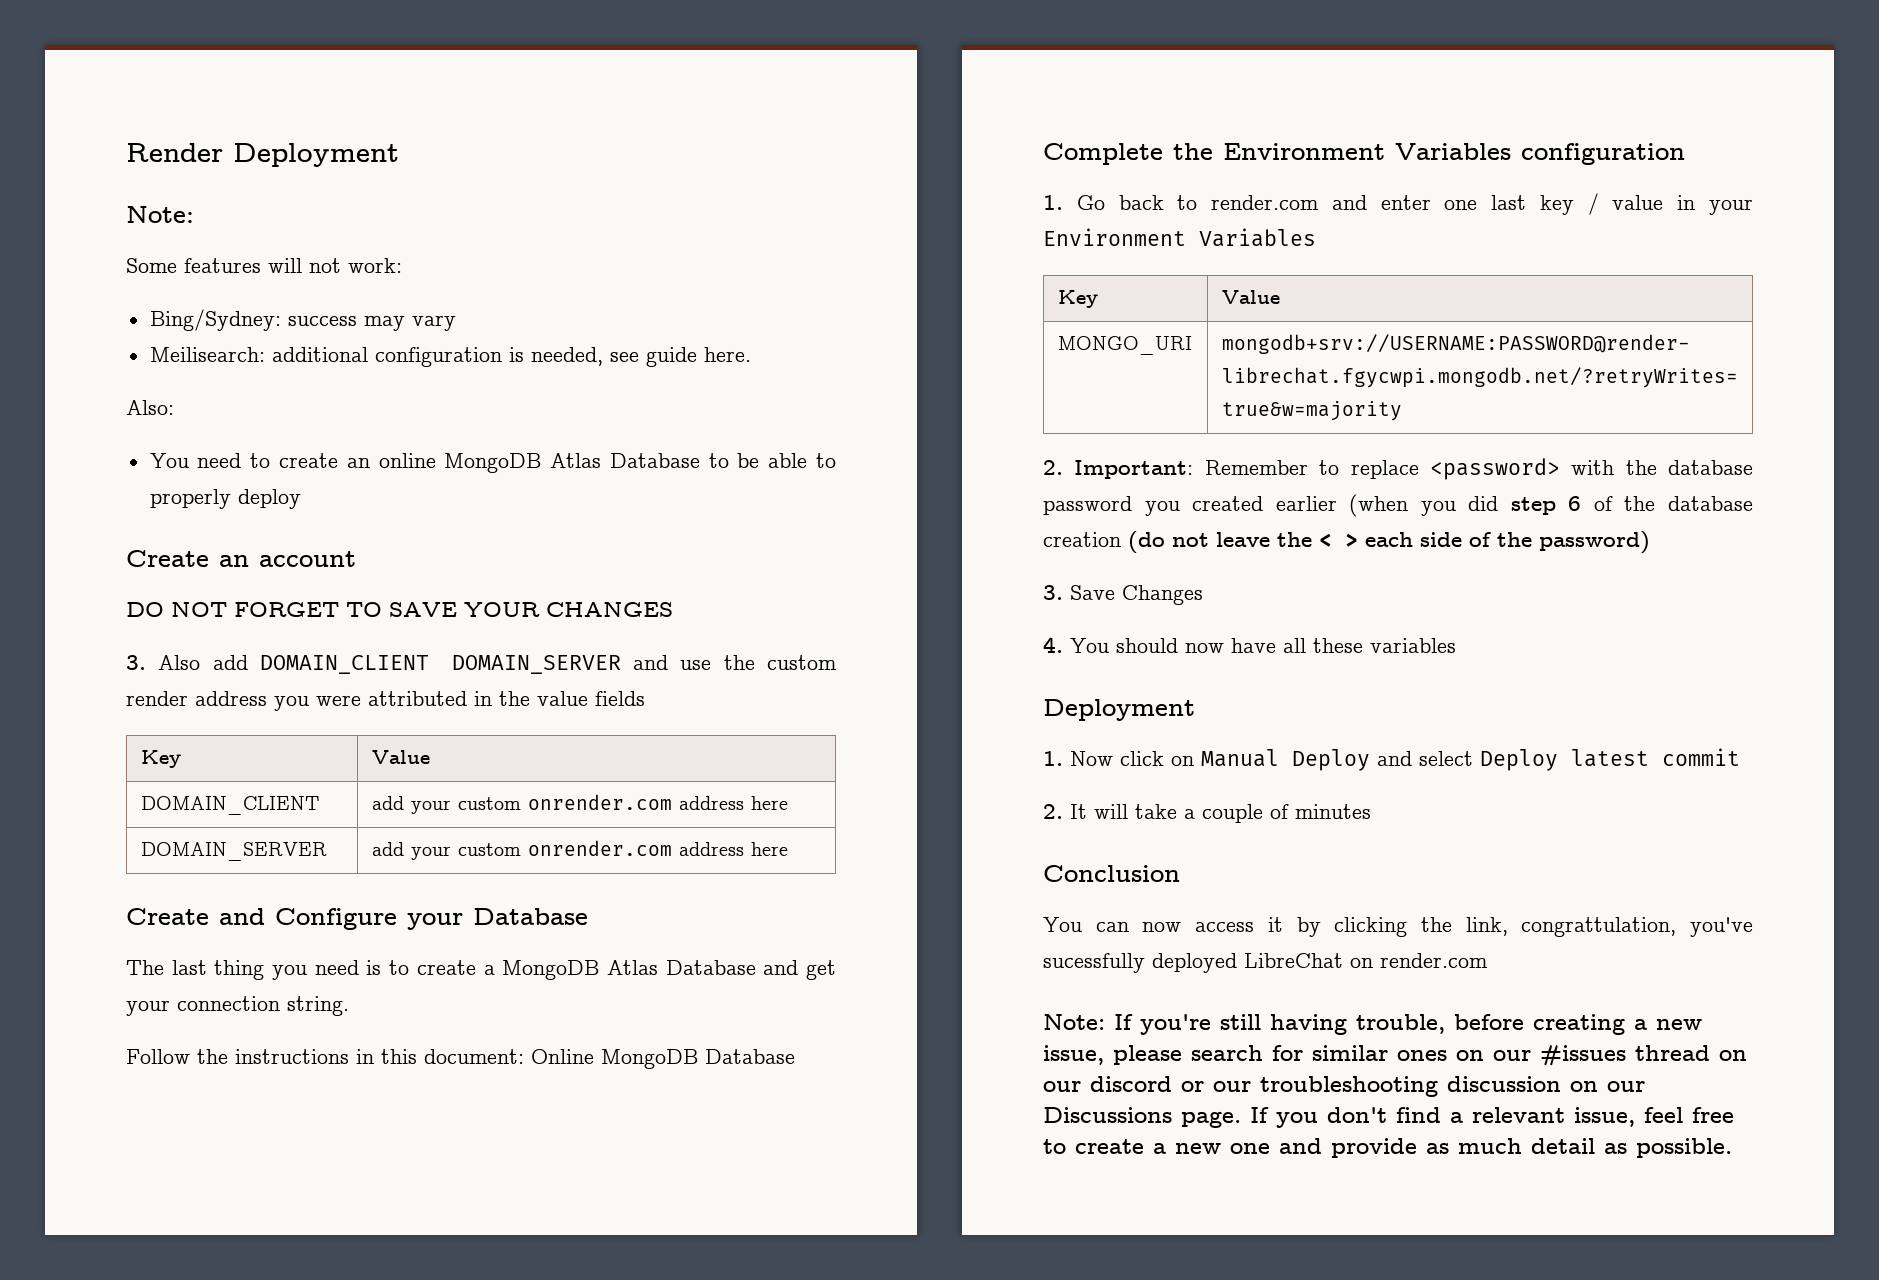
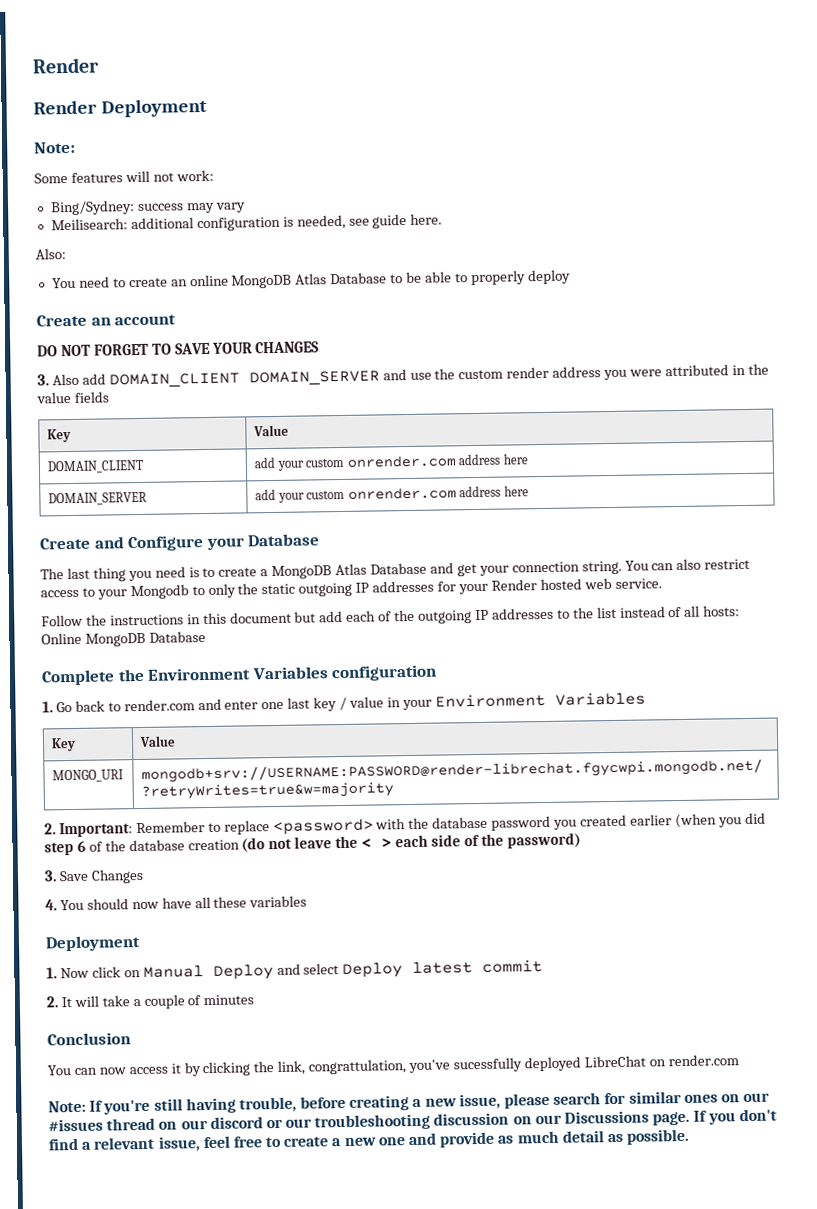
[126,143,223,162] Render -> [32,57,100,74] [33,100,97,115] Render // Render
(349, 1006) none -> [624,558,751,571] [40,577,662,600] You can also restrict access to your Mongodb to only the static outgoing IP addresses for your Render hosted web service.
[424,1049,524,1064] document: -> [229,605,741,624] document but add each of the outgoing IP addresses to the list instead of all hosts:

